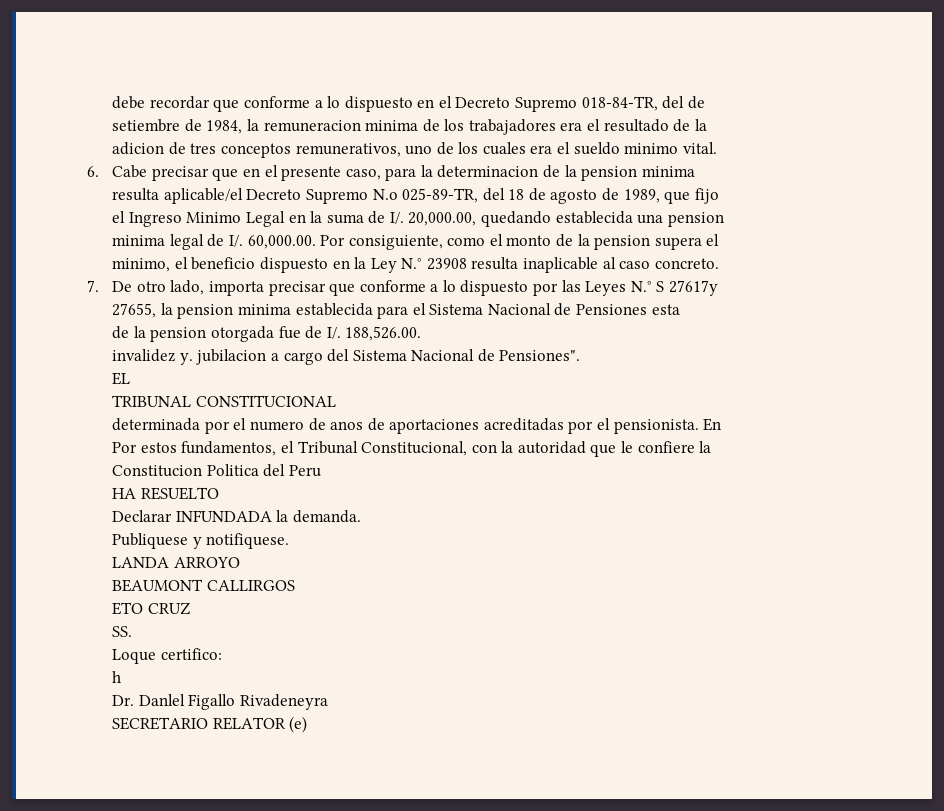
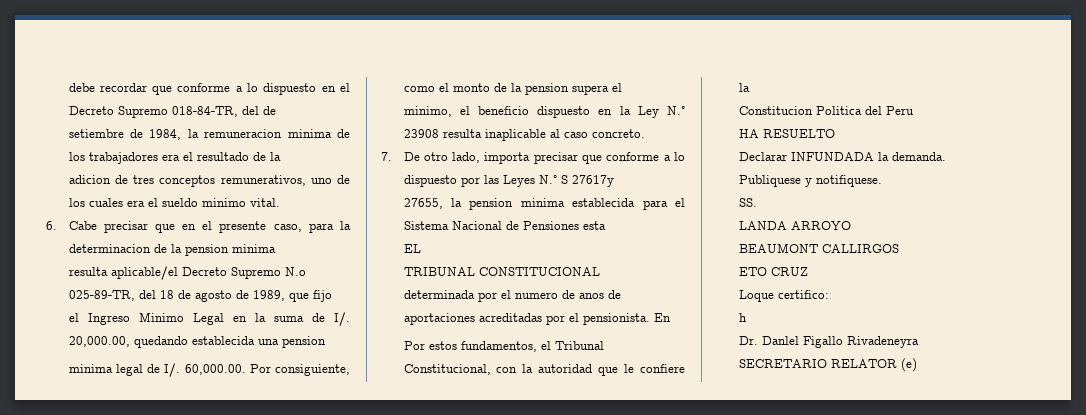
[112,326,422,342] [112,349,581,365] // de la pension otorgada fue de I/. 188,526.00. // invalidez y. jubilacion a cargo del Sistema Nacional de Pensiones". -> (606, 225) none
(290, 541) none -> [738,198,757,207] // SS.
[112,626,133,637] // SS. -> (808, 271) none

